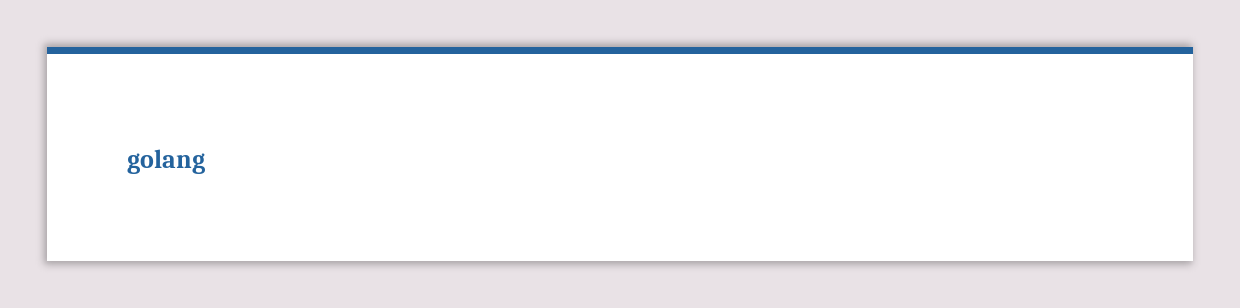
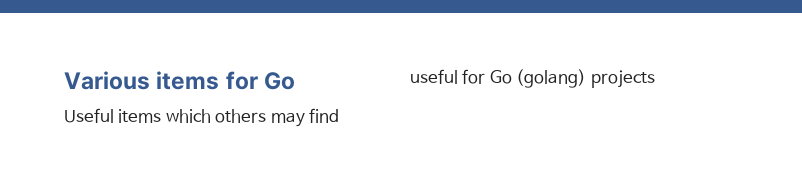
[127,149,205,174] golang -> [64,71,296,90] [64,108,340,127] [410,69,655,88] Various items for Go // Useful items which others may find useful for Go (golang) projects

